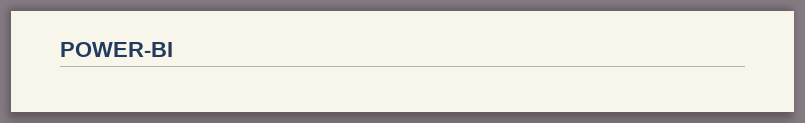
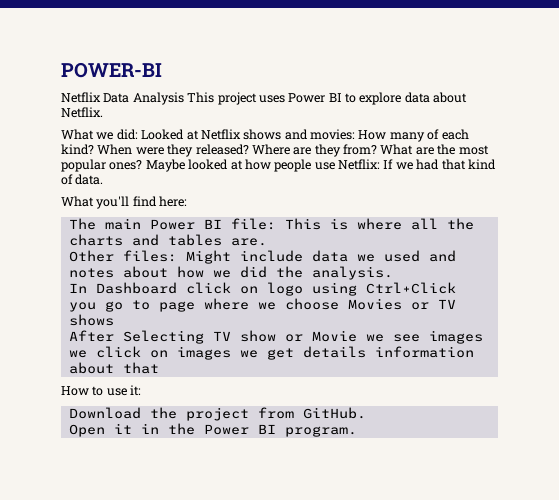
(173, 49) none -> [61,92,468,105] [61,107,103,118] [61,129,469,142] [61,144,489,157] [61,159,496,172] [61,174,104,185] [61,196,188,209] [68,218,474,230] [68,234,267,246] [68,250,456,264] [68,266,393,280] [68,282,456,296] [68,298,456,312] [68,314,114,326] [68,330,483,344] [68,346,474,360] [68,362,159,374] [61,385,142,396] [68,407,366,421] [68,423,357,437] // Netflix Data Analysis This project uses Power BI to explore data about Netflix. // What we did: Looked at Netflix shows and movies: How many of each kind? When were they released? Where are they from? What are the most popular ones? Maybe looked at how people use Netflix: If we had that kind of data. // What you'll find here: // The main Power BI file: This is where all the charts and tables are. // Other files: Might include data we used and notes about how we did the analysis. // In Dashboard click on logo using Ctrl+Click you go to page where we choose Movies or TV shows // After Selecting TV show or Movie we see images we click on images we get details information about that // How to use it: // Download the project from GitHub. // Open it in the Power BI program.

